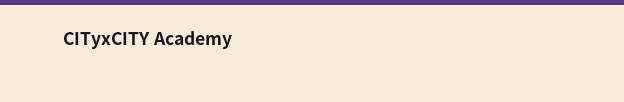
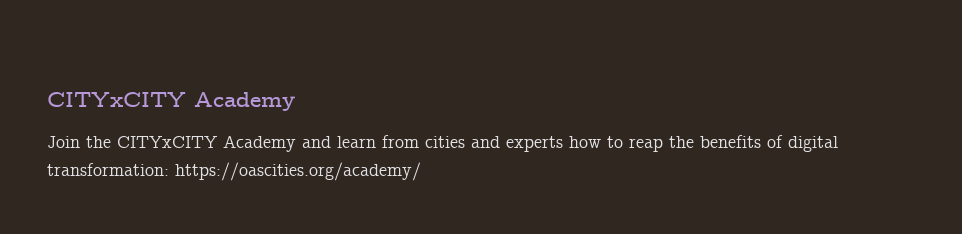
[63,31,232,49] CITyxCITY Academy -> [47,92,295,111] [47,135,838,152] [47,162,421,181] CITYxCITY Academy // Join the CITYxCITY Academy and learn from cities and experts how to reap the benefits of digital transformation: https://oascities.org/academy/

